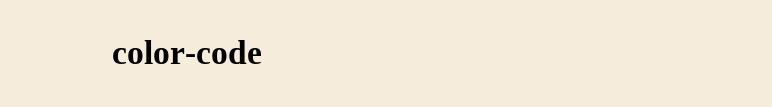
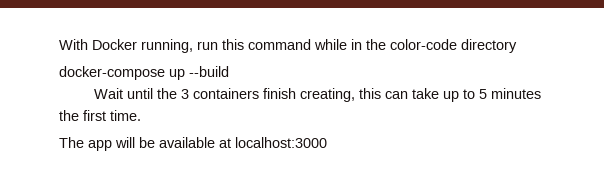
[112,40,262,64] color-code -> [59,39,517,53] [59,66,229,80] [94,88,542,102] [59,110,141,121] [59,137,327,151] With Docker running, run this command while in the color-code directory // docker-compose up --build // Wait until the 3 containers finish creating, this can take up to 5 minutes the first time. // The app will be available at localhost:3000

